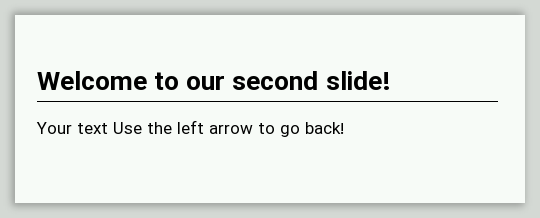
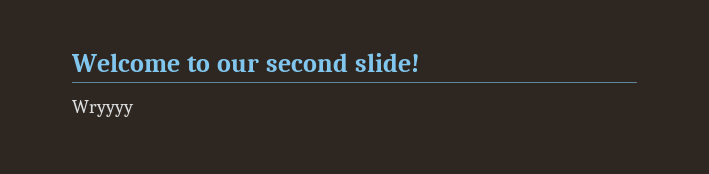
[36,120,344,137] Your text Use the left arrow to go back! -> [72,100,134,117] Wryyyy

